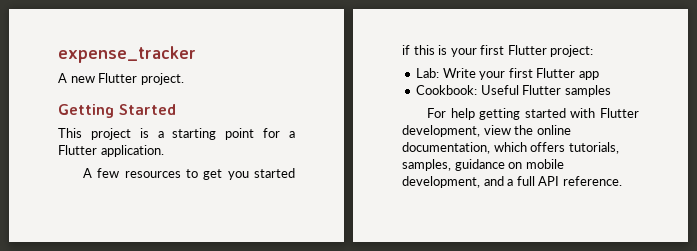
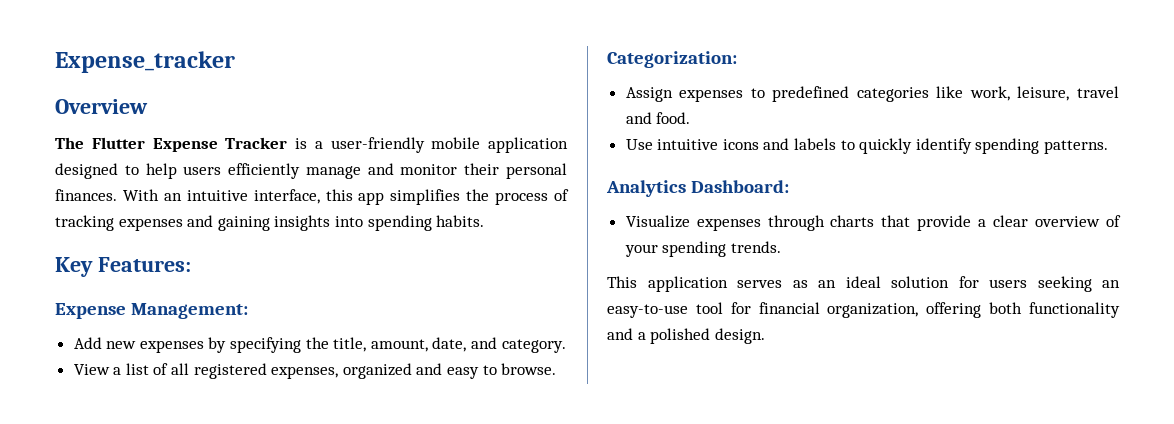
[58,46,196,63] [58,73,184,85] [58,104,176,118] [58,128,295,140] [58,145,164,157] [82,168,295,180] [402,45,594,57] [416,68,599,80] [416,85,611,97] [426,108,639,120] [402,125,571,137] [402,142,619,154] [402,159,564,171] [402,176,622,188] expense_tracker // A new Flutter project. // Getting Started // This project is a starting point for a Flutter application. // A few resources to get you started if this is your first Flutter project: // Lab: Write your first Flutter app // Cookbook: Useful Flutter samples // For help getting started with Flutter development, view the online documentation, which offers tutorials, samples, guidance on mobile development, and a full API reference. -> [55,51,235,73] [55,99,148,114] [55,137,568,153] [55,163,567,179] [55,189,569,205] [55,215,485,231] [55,257,191,277] [55,303,249,319] [73,337,566,353] [73,363,557,379] [607,51,737,68] [625,86,1119,102] [625,112,691,124] [625,138,1109,154] [606,180,790,197] [625,215,1121,231] [624,241,781,257] [607,276,1120,292] [607,302,1120,318] [607,328,765,344] Expense_tracker // Overview // The Flutter Expense Tracker is a user-friendly mobile application designed to help users efficiently manage and monitor their personal finances. With an intuitive interface, this app simplifies the process of tracking expenses and gaining insights into spending habits. // Key Features: // Expense Management: // Add new expenses by specifying the title, amount, date, and category. // View a list of all registered expenses, organized and easy to browse. // Categorization: // Assign expenses to predefined categories like work, leisure, travel and food. // Use intuitive icons and labels to quickly identify spending patterns. // Analytics Dashboard: // Visualize expenses through charts that provide a clear overview of your spending trends. // This application serves as an ideal solution for users seeking an easy-to-use tool for financial organization, offering both functionality and a polished design.

